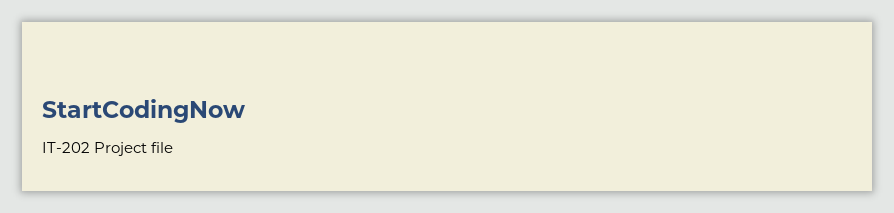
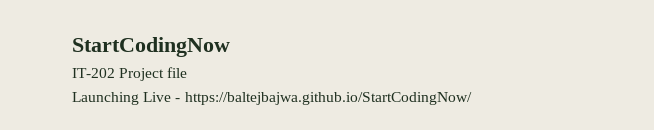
(174, 147) none -> [72,92,472,105] // Launching Live - https://baltejbajwa.github.io/StartCodingNow/

